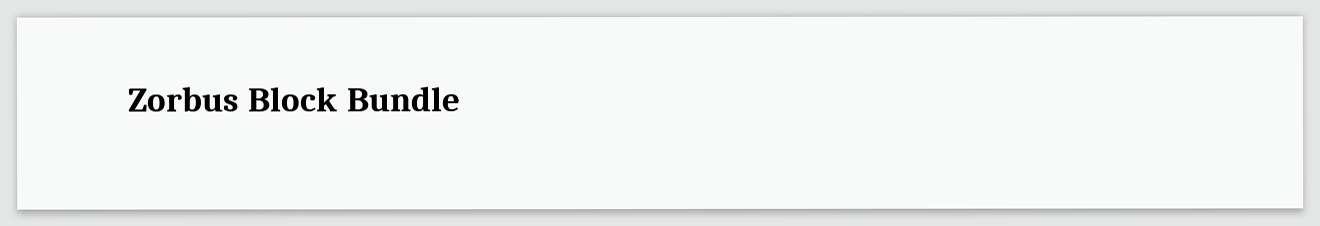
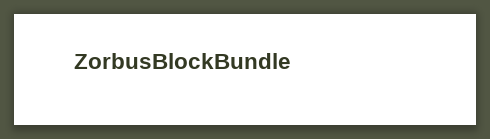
[127,86,460,112] Zorbus Block Bundle -> [74,53,291,69] ZorbusBlockBundle

